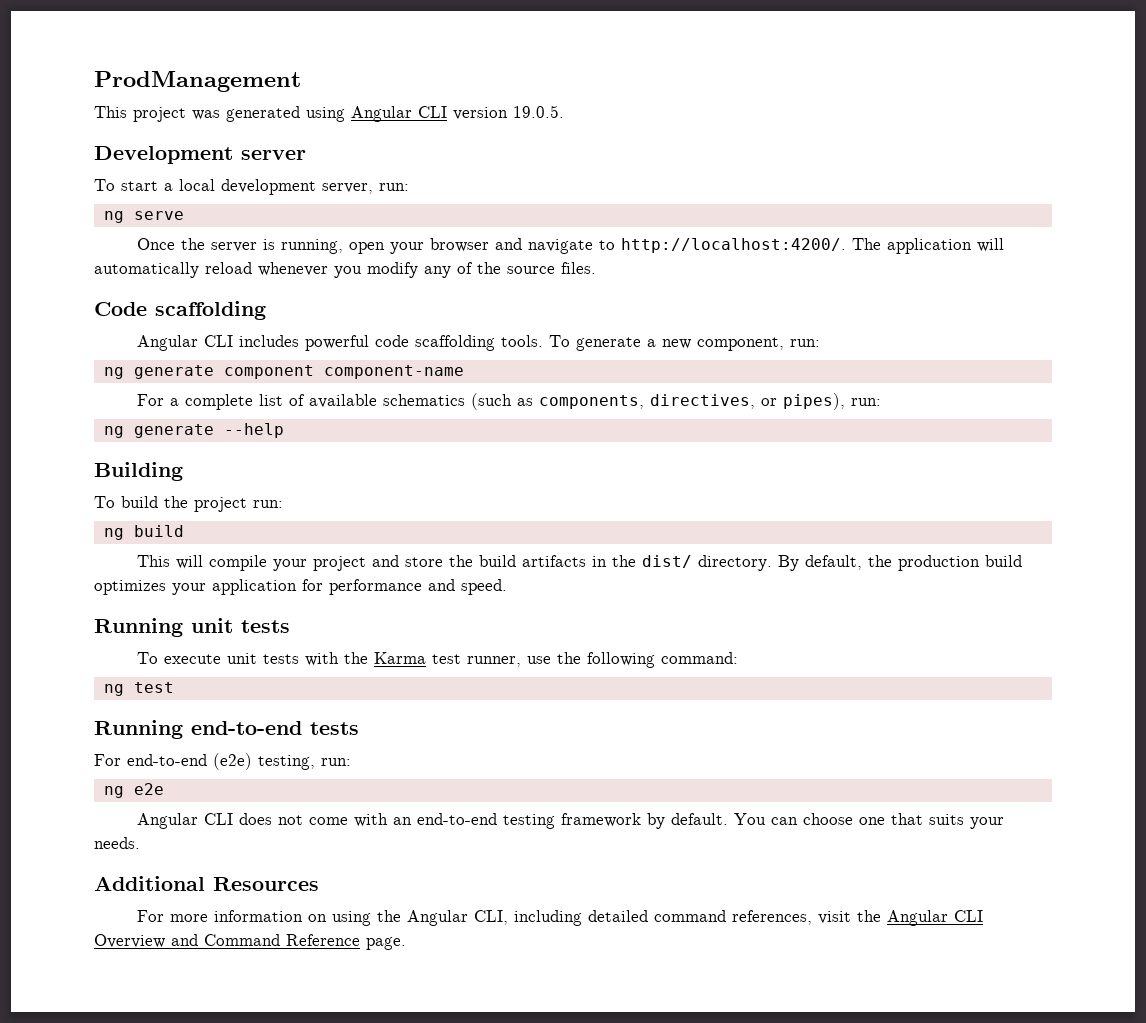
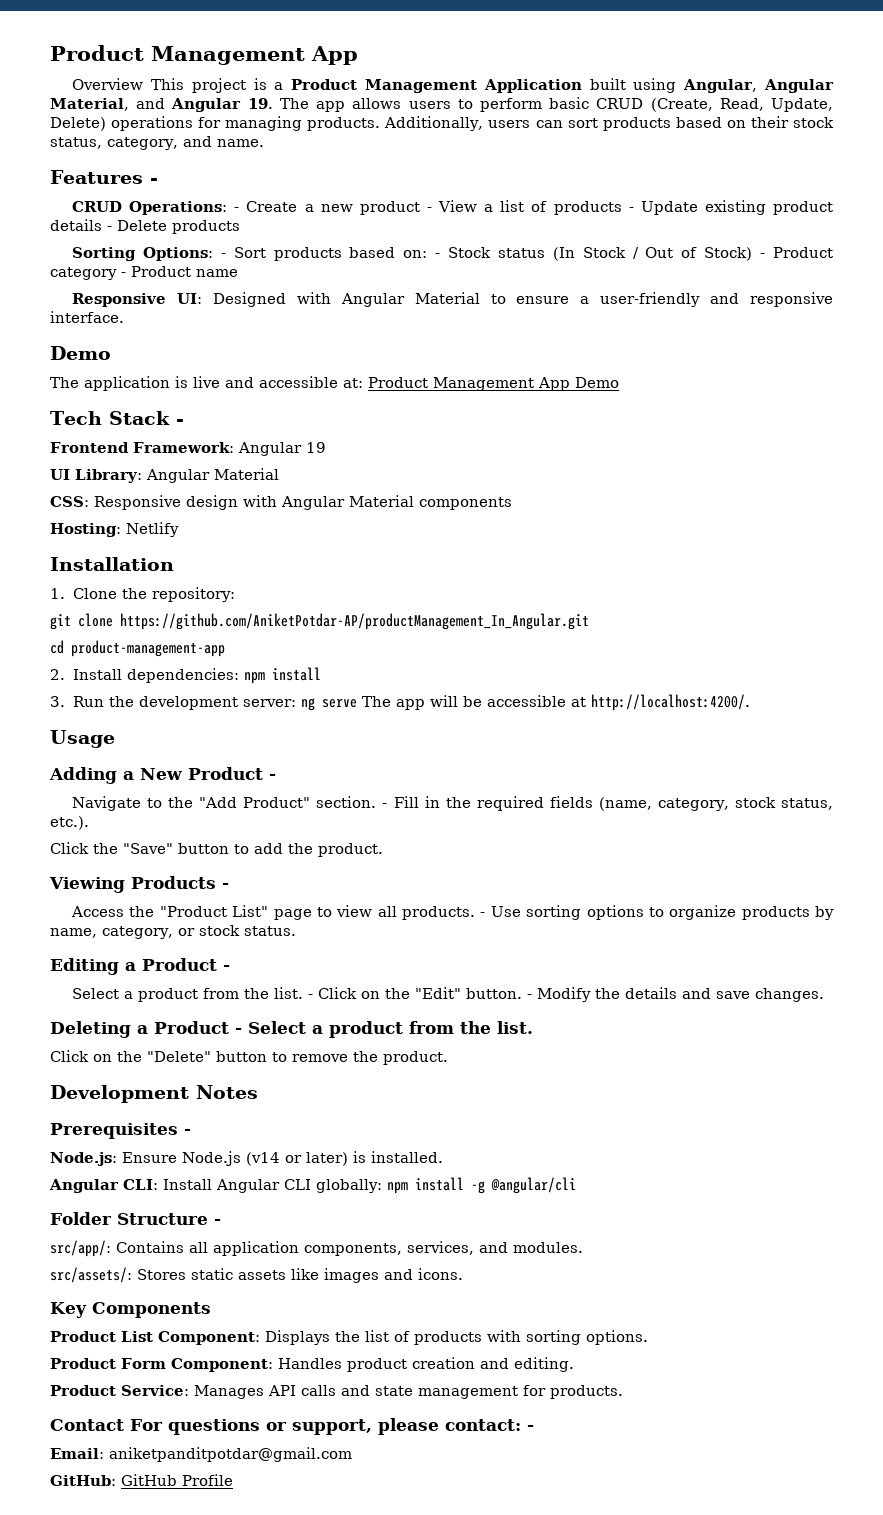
[94,71,301,92] [94,105,564,122] [94,146,306,164] [94,179,409,195] [103,211,184,223] [136,238,1004,254] [94,262,596,278] [94,301,266,320] [136,335,820,351] [103,365,464,379] [136,393,881,410] [103,423,284,438] [94,462,183,481] [94,496,283,512] [103,525,184,540] [136,555,1022,571] [94,579,507,595] [94,618,290,637] [136,652,738,668] [103,682,174,696] [94,720,359,739] [94,753,351,770] [103,783,164,798] [136,813,1004,829] [94,837,140,849] [94,876,319,891] [136,910,983,926] [94,934,406,950] ProdManagement // This project was generated using Angular CLI version 19.0.5. // Development server // To start a local development server, run: // ng serve // Once the server is running, open your browser and navigate to http://localhost:4200/. The application will automatically reload whenever you modify any of the source files. // Code scaffolding // Angular CLI includes powerful code scaffolding tools. To generate a new component, run: // ng generate component component-name // For a complete list of available schematics (such as components, directives, or pipes), run: // ng generate --help // Building // To build the project run: // ng build // This will compile your project and store the build artifacts in the dist/ directory. By default, the production build optimizes your application for performance and speed. // Running unit tests // To execute unit tests with the Karma test runner, use the following command: // ng test // Running end-to-end tests // For end-to-end (e2e) testing, run: // ng e2e // Angular CLI does not come with an end-to-end testing framework by default. You can choose one that suits your needs. // Additional Resources // For more information on using the Angular CLI, including detailed command references, visit the Angular CLI Overview and Command Reference page. -> [50,45,358,65] [72,78,835,93] [50,97,833,112] [50,116,834,131] [50,136,264,150] [50,170,158,184] [72,200,834,215] [50,219,240,234] [72,247,834,261] [50,266,238,280] [72,292,834,307] [50,311,124,323] [50,346,111,360] [50,376,619,391] [50,411,184,425] [50,442,326,456] [50,468,279,483] [50,495,512,510] [50,522,179,537] [50,557,174,571] [50,587,235,602] [50,613,589,630] [50,640,225,657] [50,667,321,684] [50,694,750,711] [50,730,115,748] [49,767,276,784] [72,796,833,811] [50,816,89,830] [50,842,383,857] [49,876,229,893] [71,905,835,920] [50,925,296,939] [50,958,230,975] [72,987,825,1002] [50,1021,533,1038] [50,1050,448,1065] [50,1085,258,1103] [50,1123,191,1139] [50,1151,443,1166] [49,1177,576,1194] [50,1212,221,1225] [50,1240,583,1257] [50,1267,463,1283] [50,1302,211,1318] [50,1330,648,1345] [50,1357,574,1372] [50,1385,623,1399] [50,1418,534,1435] [50,1447,352,1462] [50,1474,233,1486] Product Management App // Overview This project is a Product Management Application built using Angular, Angular Material, and Angular 19. The app allows users to perform basic CRUD (Create, Read, Update, Delete) operations for managing products. Additionally, users can sort products based on their stock status, category, and name. // Features - // CRUD Operations: - Create a new product - View a list of products - Update existing product details - Delete products // Sorting Options: - Sort products based on: - Stock status (In Stock / Out of Stock) - Product category - Product name // Responsive UI: Designed with Angular Material to ensure a user-friendly and responsive interface. // Demo // The application is live and accessible at: Product Management App Demo // Tech Stack - // Frontend Framework: Angular 19 // UI Library: Angular Material // CSS: Responsive design with Angular Material components // Hosting: Netlify // Installation // 1. Clone the repository: // git clone https://github.com/AniketPotdar-AP/productManagement_In_Angular.git // cd product-management-app // 2. Install dependencies: npm install // 3. Run the development server: ng serve The app will be accessible at http://localhost:4200/. // Usage // Adding a New Product - // Navigate to the "Add Product" section. - Fill in the required fields (name, category, stock status, etc.). // Click the "Save" button to add the product. // Viewing Products - // Access the "Product List" page to view all products. - Use sorting options to organize products by name, category, or stock status. // Editing a Product - // Select a product from the list. - Click on the "Edit" button. - Modify the details and save changes. // Deleting a Product - Select a product from the list. // Click on the "Delete" button to remove the product. // Development Notes // Prerequisites - // Node.js: Ensure Node.js (v14 or later) is installed. // Angular CLI: Install Angular CLI globally: npm install -g @angular/cli // Folder Structure - // src/app/: Contains all application components, services, and modules. // src/assets/: Stores static assets like images and icons. // Key Components // Product List Component: Displays the list of products with sorting options. // Product Form Component: Handles product creation and editing. // Product Service: Manages API calls and state management for products. // Contact For questions or support, please contact: - // Email: aniketpanditpotdar@gmail.com // GitHub: GitHub Profile

